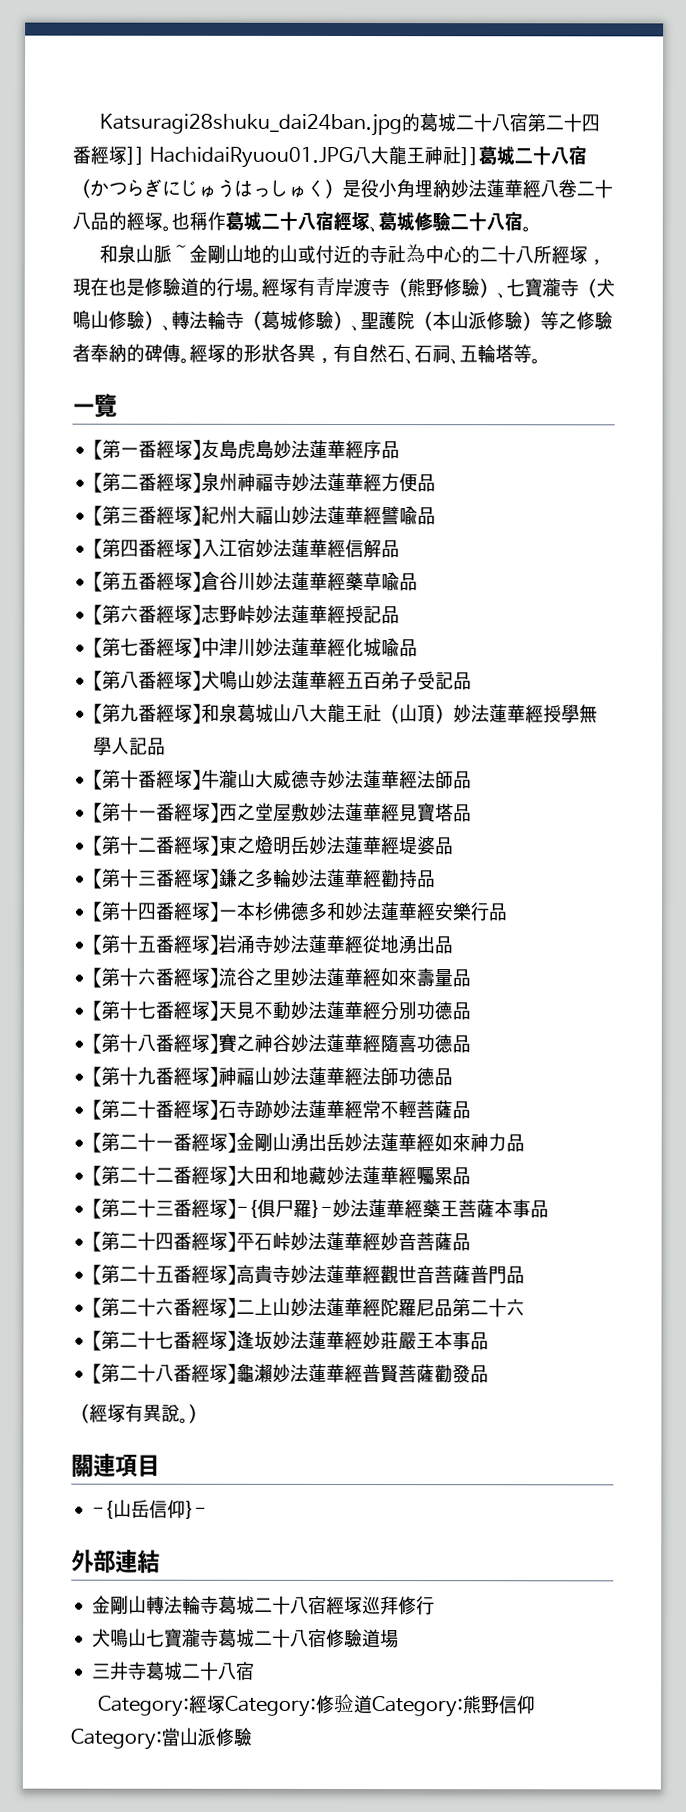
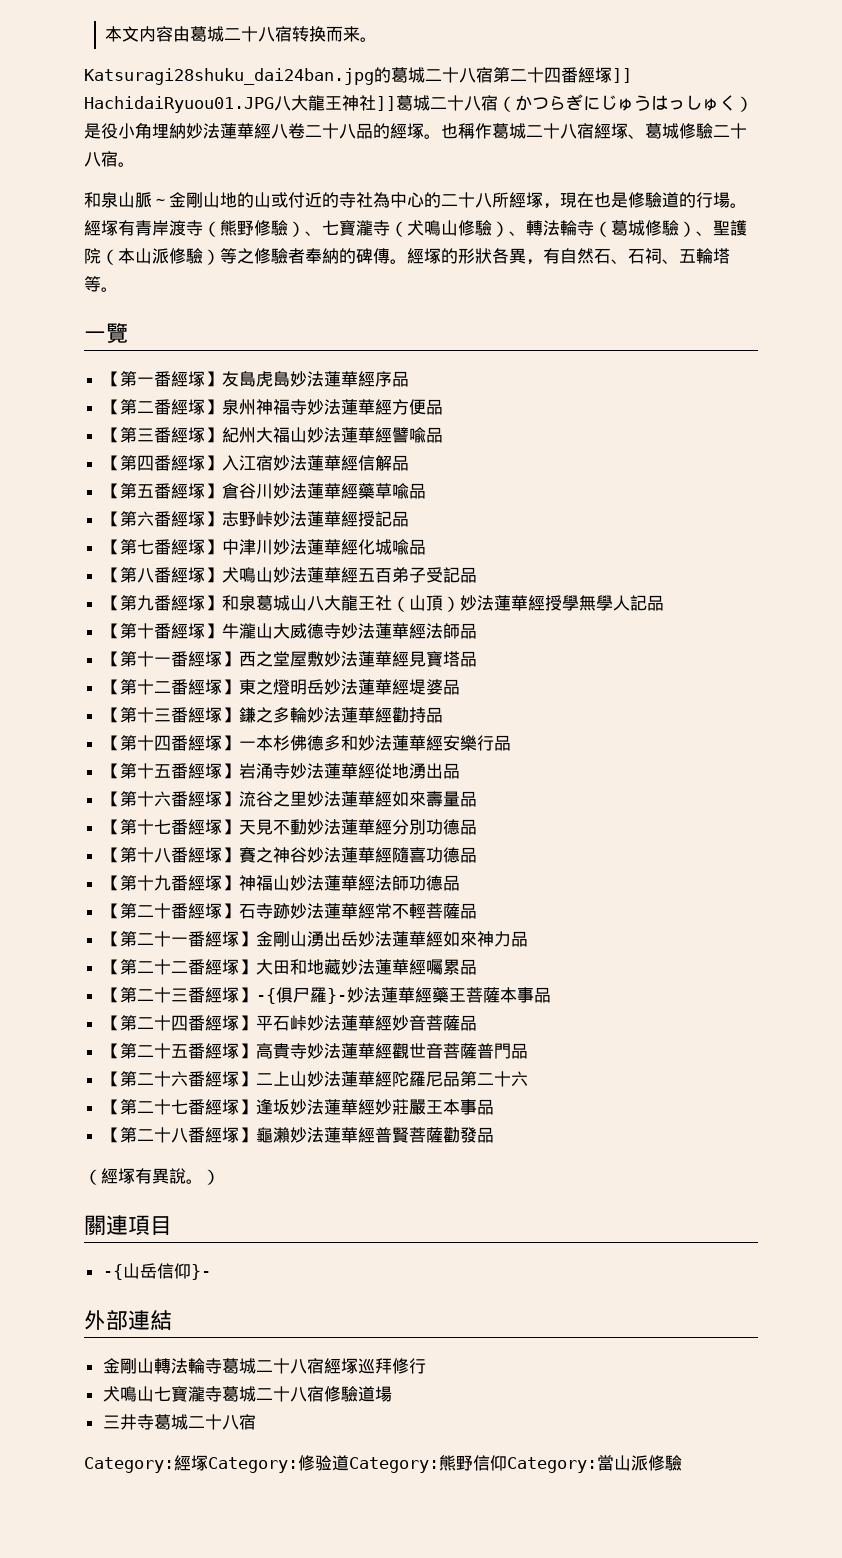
(99, 125) none -> [105,26,378,42] 本文内容由葛城二十八宿转换而来。 //

